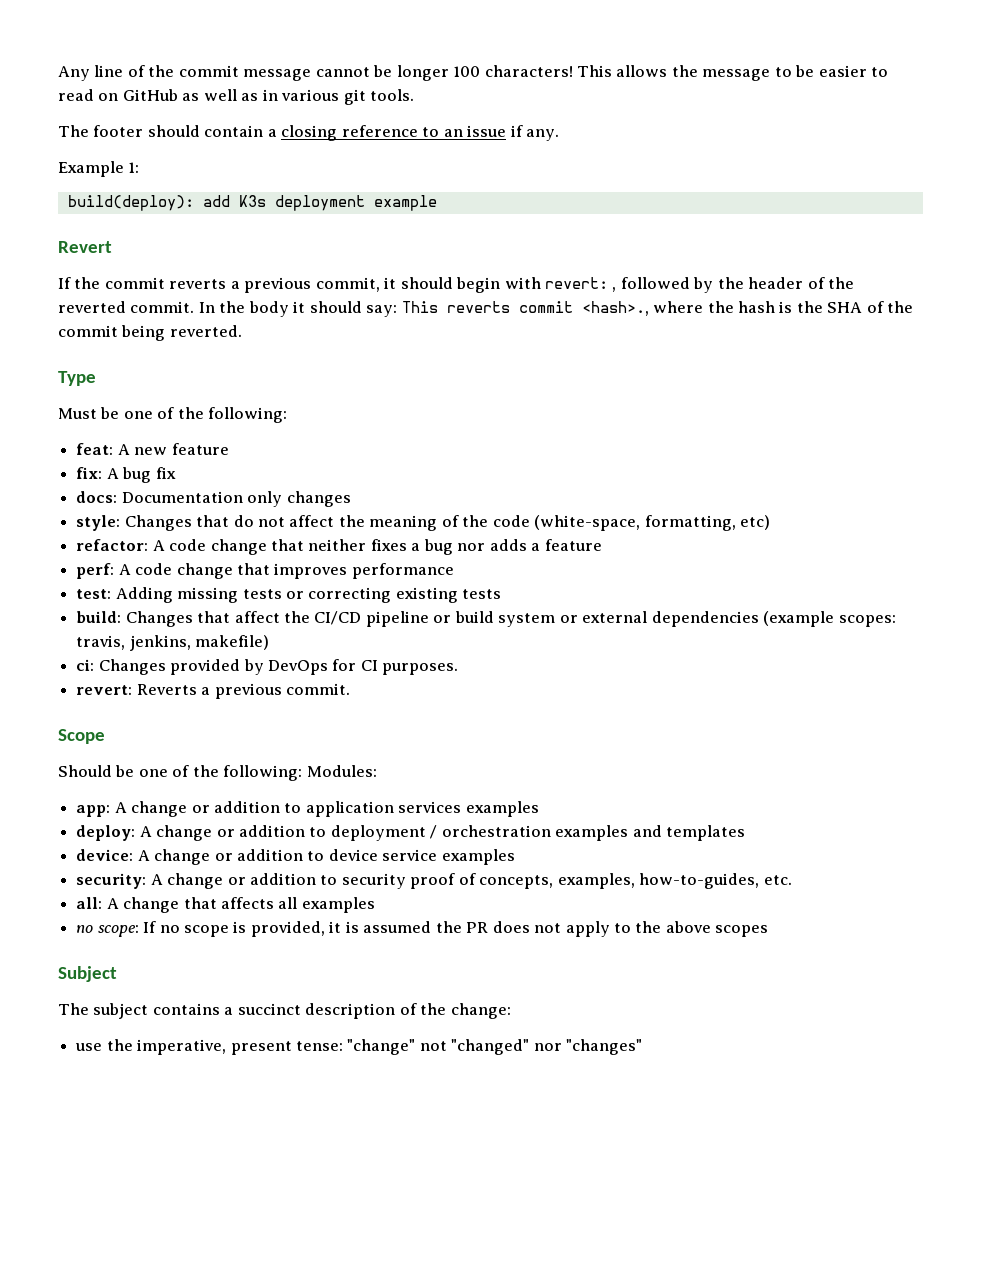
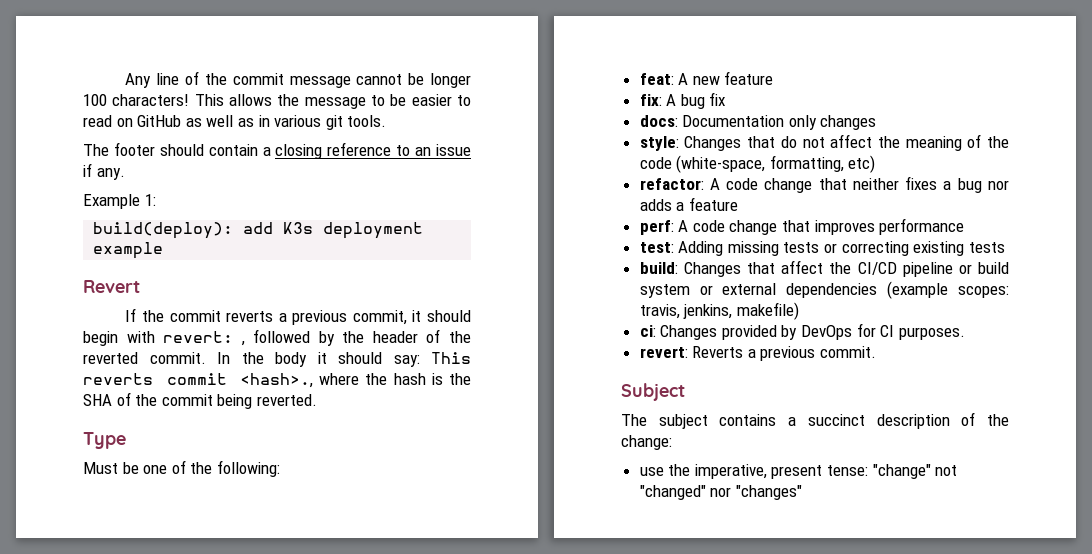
[58,729,105,744] [58,765,377,781] [76,801,539,817] [76,825,746,841] [76,849,515,865] [76,873,792,889] [76,897,375,913] [76,921,769,937] // Scope // Should be one of the following: Modules: // app: A change or addition to application services examples // deploy: A change or addition to deployment / orchestration examples and templates // device: A change or addition to device service examples // security: A change or addition to security proof of concepts, examples, how-to-guides, etc. // all: A change that affects all examples // no scope: If no scope is provided, it is assumed the PR does not apply to the above scopes -> (877, 352) none

